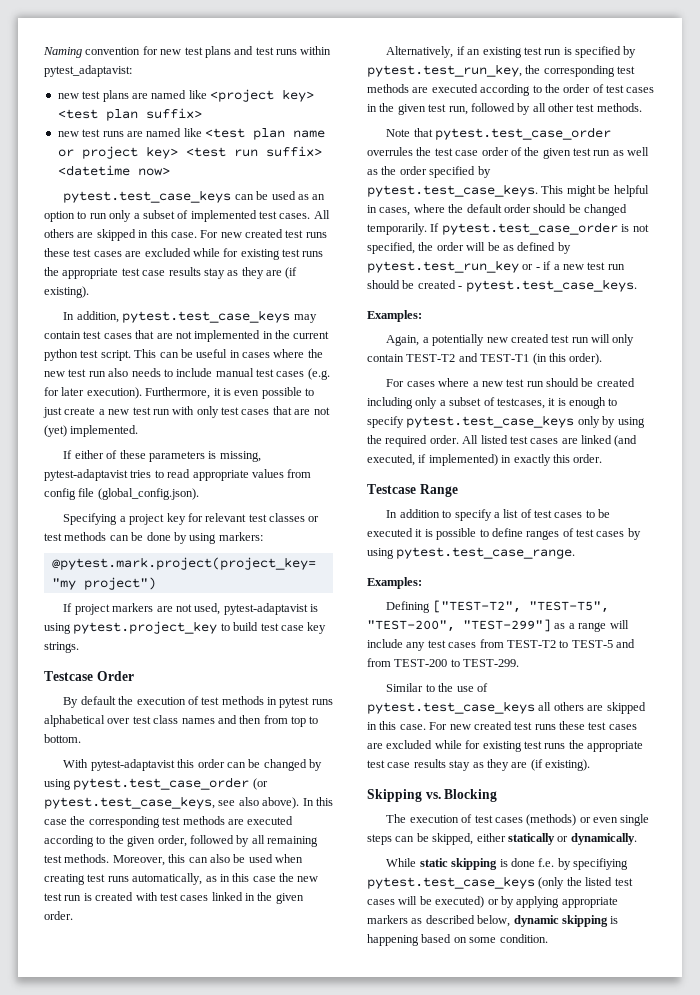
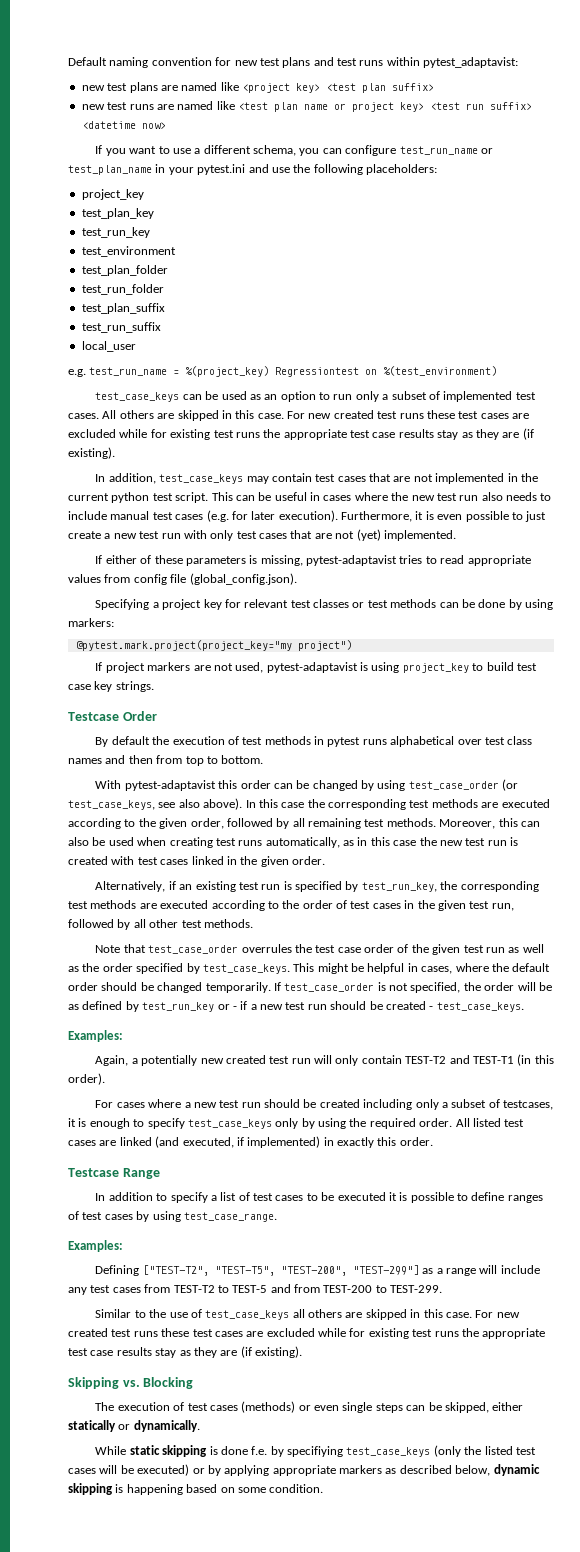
[43,47,82,58] Naming -> [68,57,149,68] Default naming
[63,190,232,203] pytest.test_case_keys -> [95,145,493,156] [68,164,437,175] [81,189,144,200] [81,208,154,219] [81,227,150,238] [81,246,176,257] [81,265,168,276] [81,284,164,295] [81,303,165,314] [81,322,161,333] [81,341,136,352] [68,366,498,377] [95,392,180,402] If you want to use a different schema, you can configure test_run_name or test_plan_name in your pytest.ini and use the following placeholders: // project_key // test_plan_key // test_run_key // test_environment // test_plan_folder // test_run_folder // test_plan_suffix // test_run_suffix // local_user // e.g. test_run_name = %(project_key) Regressiontest on %(test_environment) // test_case_keys
[122,310,291,323] pytest.test_case_keys -> [159,474,244,484] test_case_keys
[73,621,218,634] pytest.project_key -> [402,663,469,673] project_key
[73,777,268,790] [44,796,215,809] pytest.test_case_order (or pytest.test_case_keys, -> [408,779,519,791] [68,800,155,810] test_case_order (or test_case_keys,
[367,64,522,77] pytest.test_run_key, -> [361,882,437,892] test_run_key,
[435,127,612,140] pytest.test_case_order -> [148,945,239,954] test_case_order
[367,184,538,197] pytest.test_case_keys. -> [202,964,290,974] test_case_keys.
[441,222,618,235] pytest.test_case_order -> [284,983,375,992] test_case_order
[367,260,519,273] pytest.test_run_key -> [142,1002,215,1012] test_run_key
[465,279,637,292] pytest.test_case_keys. -> [436,1002,524,1012] test_case_keys.
[406,415,575,428] pytest.test_case_keys -> [187,1119,272,1129] test_case_keys
[396,547,576,559] pytest.test_case_range. -> [183,1212,277,1222] test_case_range.
[367,701,535,714] pytest.test_case_keys -> [205,1310,290,1320] test_case_keys
[367,876,535,889] pytest.test_case_keys -> [346,1447,431,1457] test_case_keys

